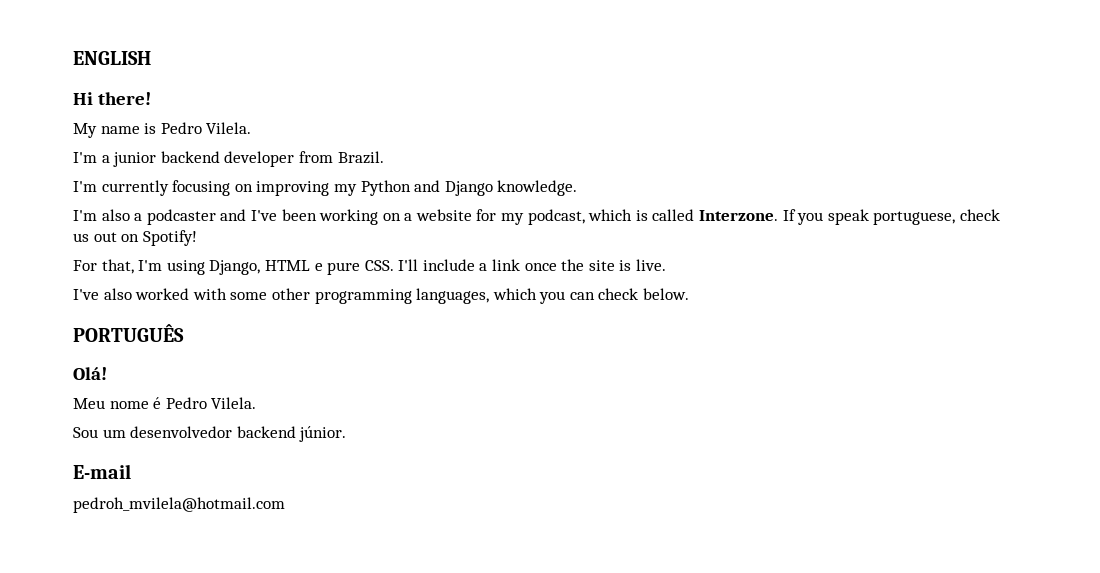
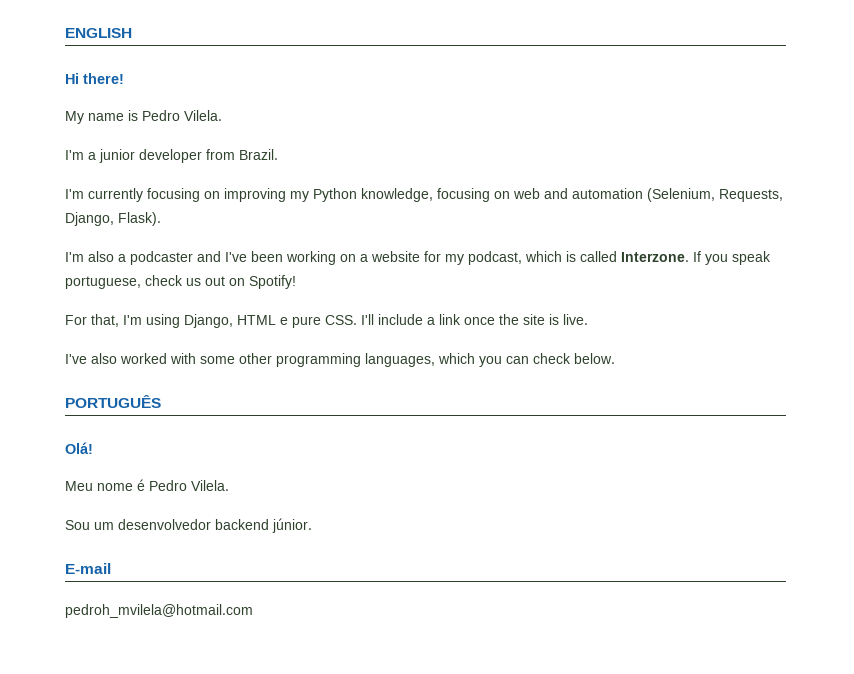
[160,151,220,163] backend -> (135, 156) none
[414,180,578,196] and Django knowledge. -> [361,188,783,202] [65,212,161,226] knowledge, focusing on web and automation (Selenium, Requests, Django, Flask).

